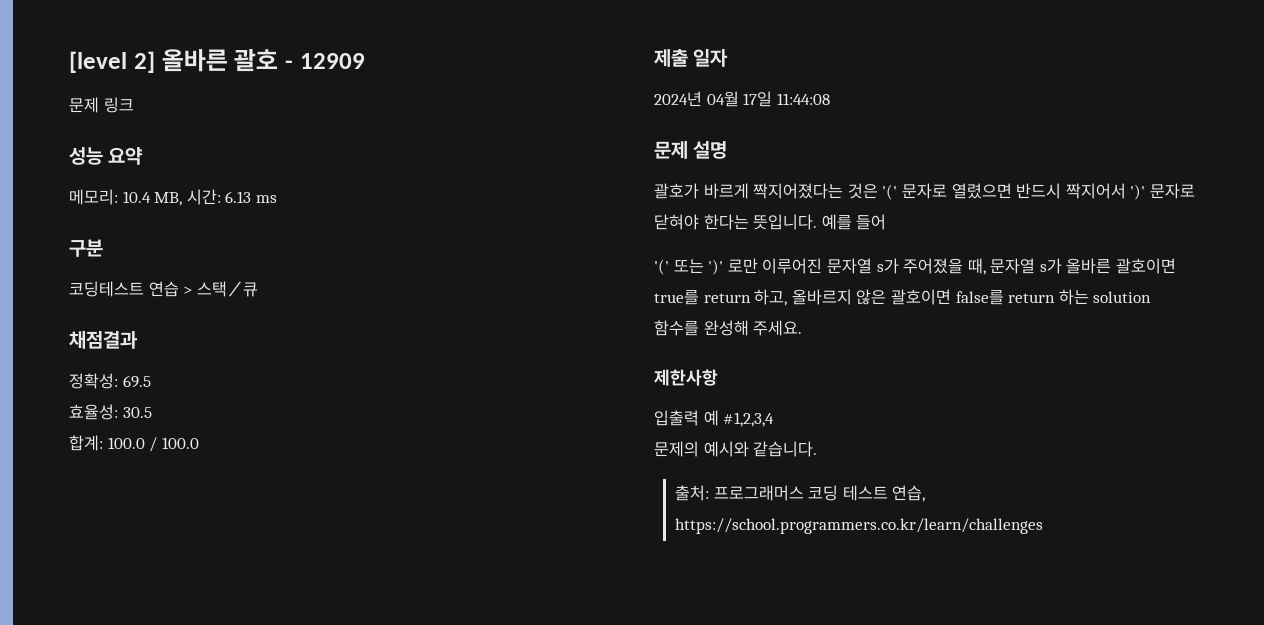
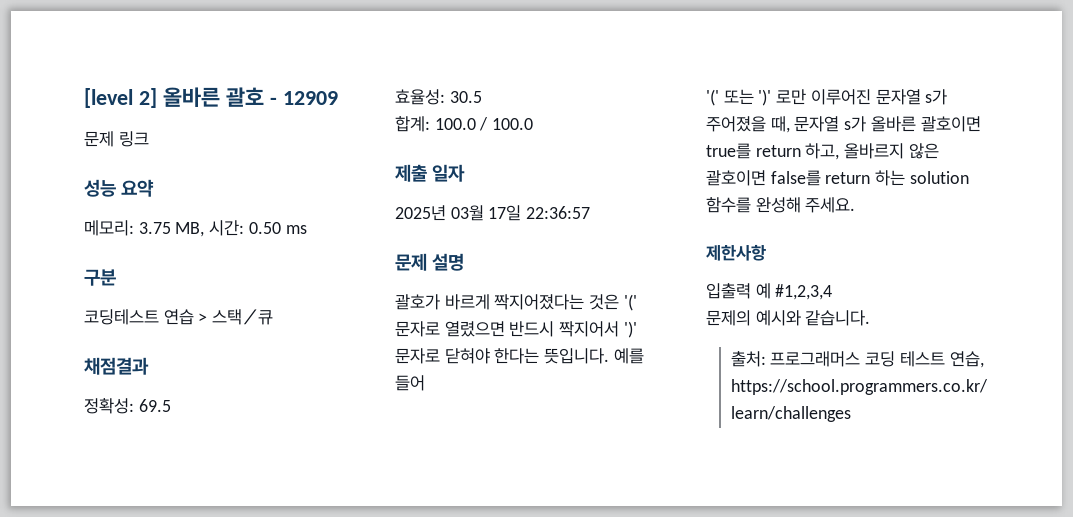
[122,191,151,203] 10.4 -> [138,222,171,234] 3.75
[225,191,252,203] 6.13 -> [248,222,281,234] 0.50
[654,91,830,107] 2024년 04월 17일 11:44:08 -> [395,205,591,221] 2025년 03월 17일 22:36:57

